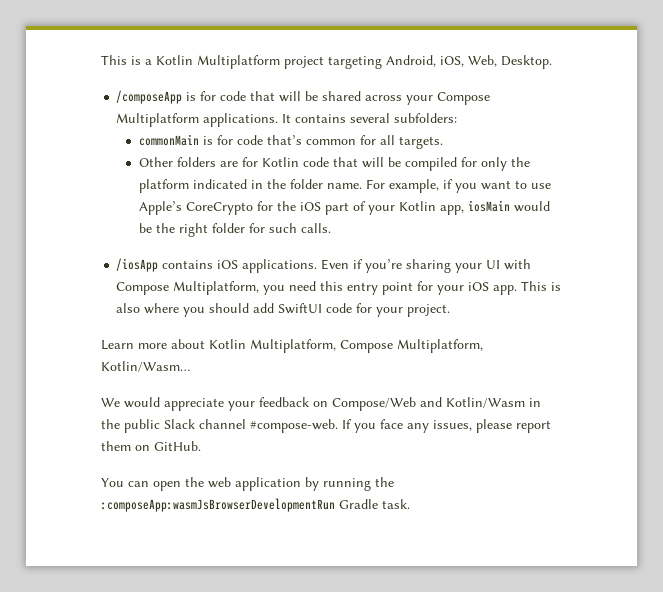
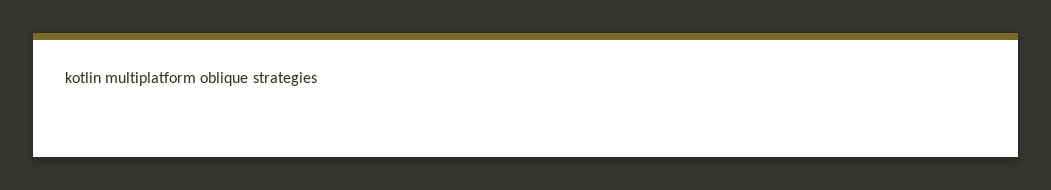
[101,55,552,69] [116,90,491,105] [116,113,458,127] [138,134,443,149] [138,157,530,171] [138,179,551,193] [138,200,550,215] [138,223,331,237] [116,258,532,273] [116,281,562,295] [116,303,451,317] [101,339,483,353] [101,361,190,372] [101,397,541,411] [101,419,551,433] [101,441,201,451] [101,477,394,491] [101,498,410,512] This is a Kotlin Multiplatform project targeting Android, iOS, Web, Desktop. // /composeApp is for code that will be shared across your Compose Multiplatform applications. It contains several subfolders: // commonMain is for code that’s common for all targets. // Other folders are for Kotlin code that will be compiled for only the platform indicated in the folder name. For example, if you want to use Apple’s CoreCrypto for the iOS part of your Kotlin app, iosMain would be the right folder for such calls. // /iosApp contains iOS applications. Even if you’re sharing your UI with Compose Multiplatform, you need this entry point for your iOS app. This is also where you should add SwiftUI code for your project. // Learn more about Kotlin Multiplatform, Compose Multiplatform, Kotlin/Wasm… // We would appreciate your feedback on Compose/Web and Kotlin/Wasm in the public Slack channel #compose-web. If you face any issues, please report them on GitHub. // You can open the web application by running the :composeApp:wasmJsBrowserDevelopmentRun Gradle task. -> [65,72,317,86] kotlin multiplatform oblique strategies

